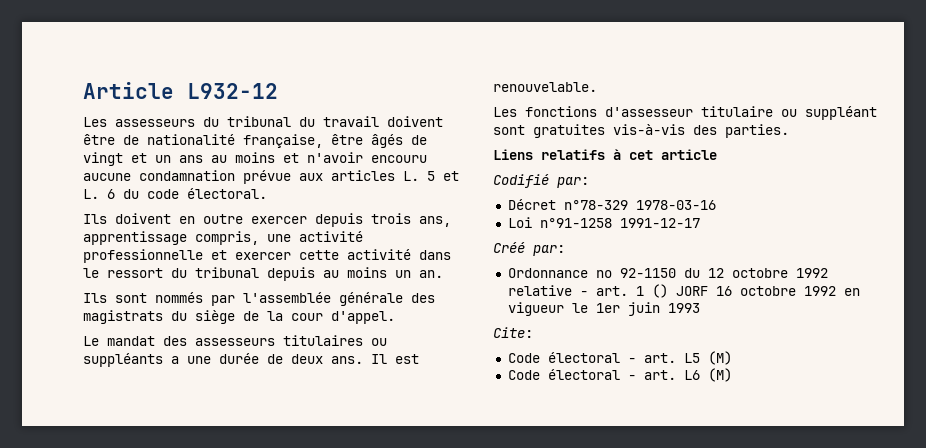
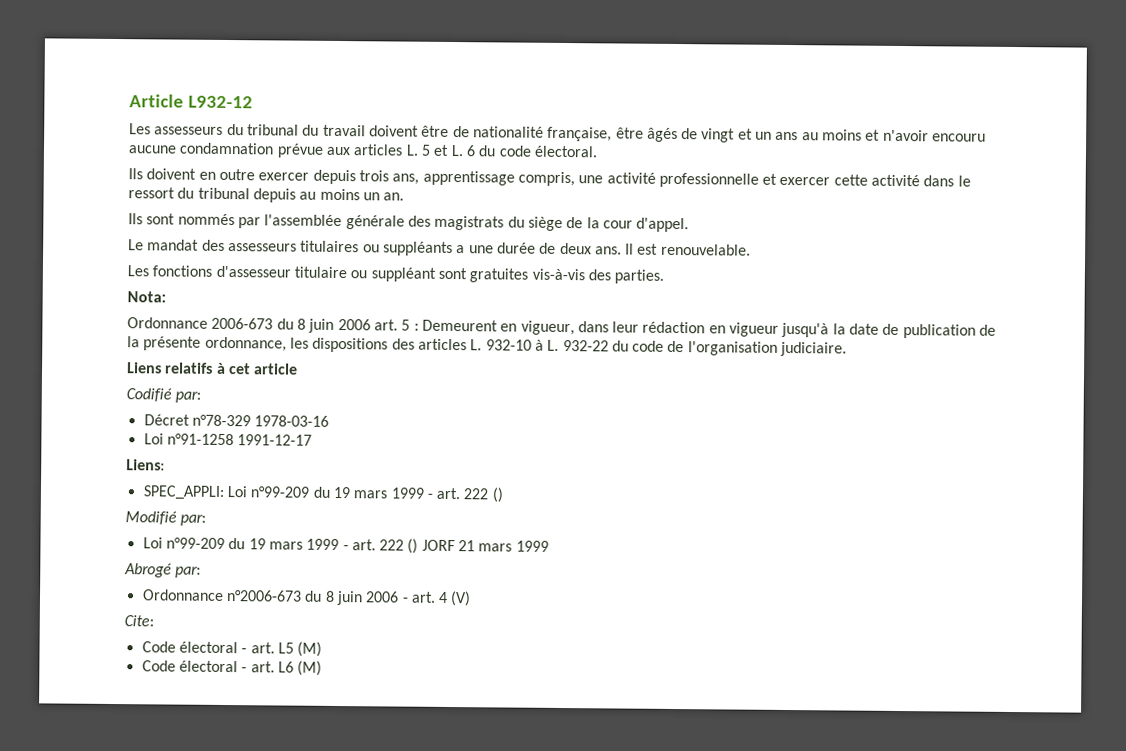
(789, 131) none -> [127,291,166,303] [127,317,997,339] [127,336,848,357] // Nota: // Ordonnance 2006-673 du 8 juin 2006 art. 5 : Demeurent en vigueur, dans leur rédaction en vigueur jusqu'à la date de publication de la présente ordonnance, les dispositions des articles L. 932-10 à L. 932-22 du code de l'organisation judiciaire.
[493,242,565,256] [507,268,828,278] [507,284,860,298] [507,302,700,316] Créé par: // Ordonnance no 92-1150 du 12 octobre 1992 relative - art. 1 () JORF 16 octobre 1992 en vigueur le 1er juin 1993 -> [126,459,165,471] [142,485,504,503] [125,511,207,526] [142,537,549,554] [124,563,202,578] [141,589,472,607] Liens: // SPEC_APPLI: Loi n°99-209 du 19 mars 1999 - art. 222 () // Modifié par: // Loi n°99-209 du 19 mars 1999 - art. 222 () JORF 21 mars 1999 // Abrogé par: // Ordonnance n°2006-673 du 8 juin 2006 - art. 4 (V)

